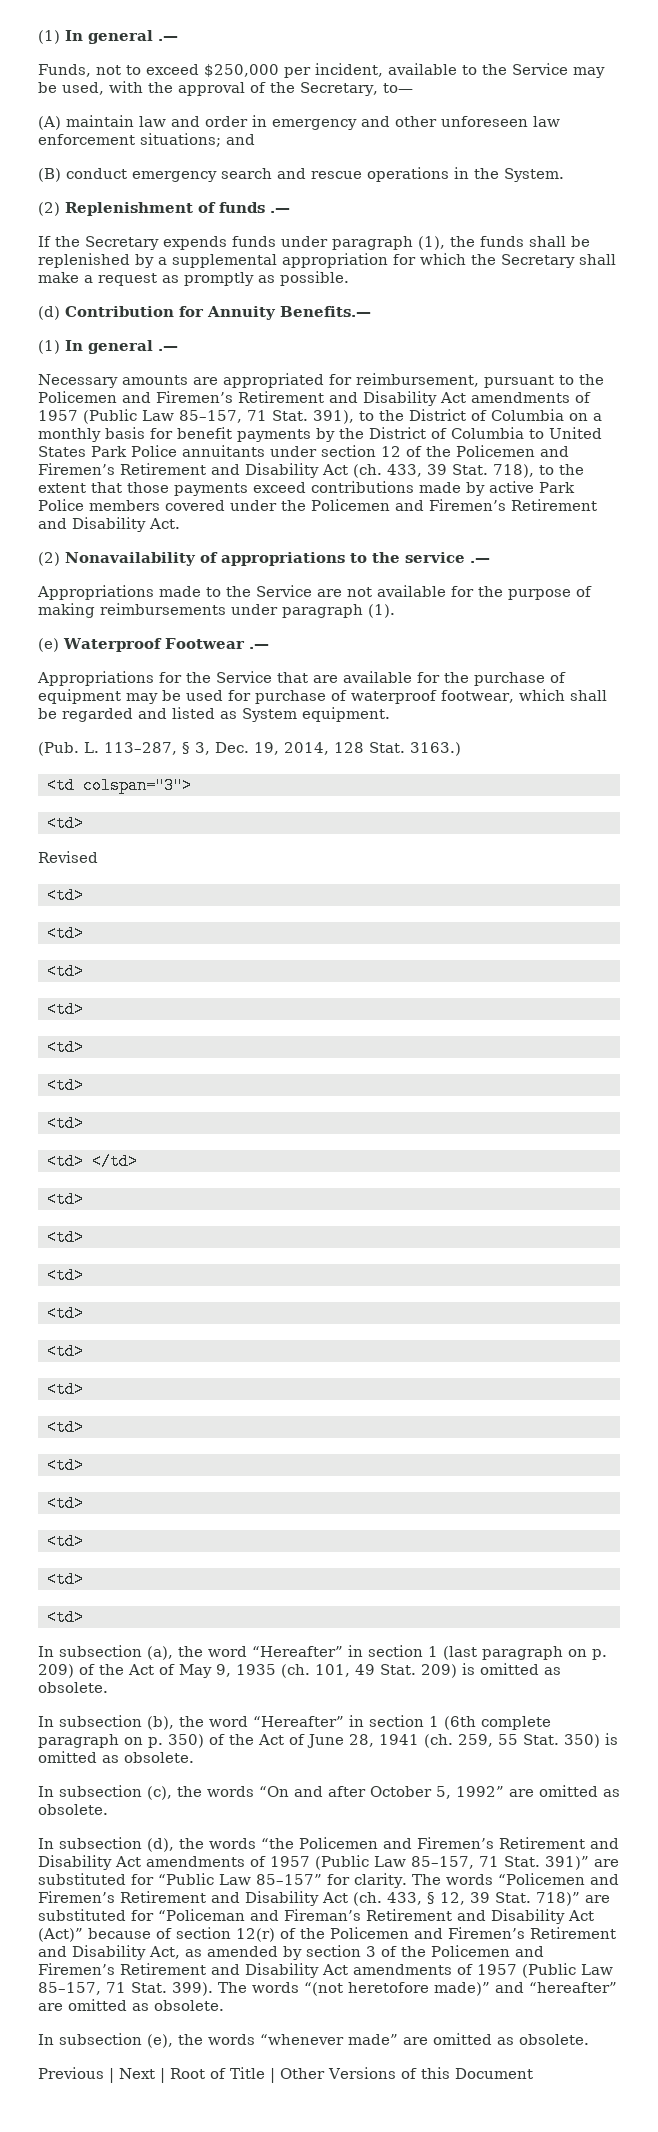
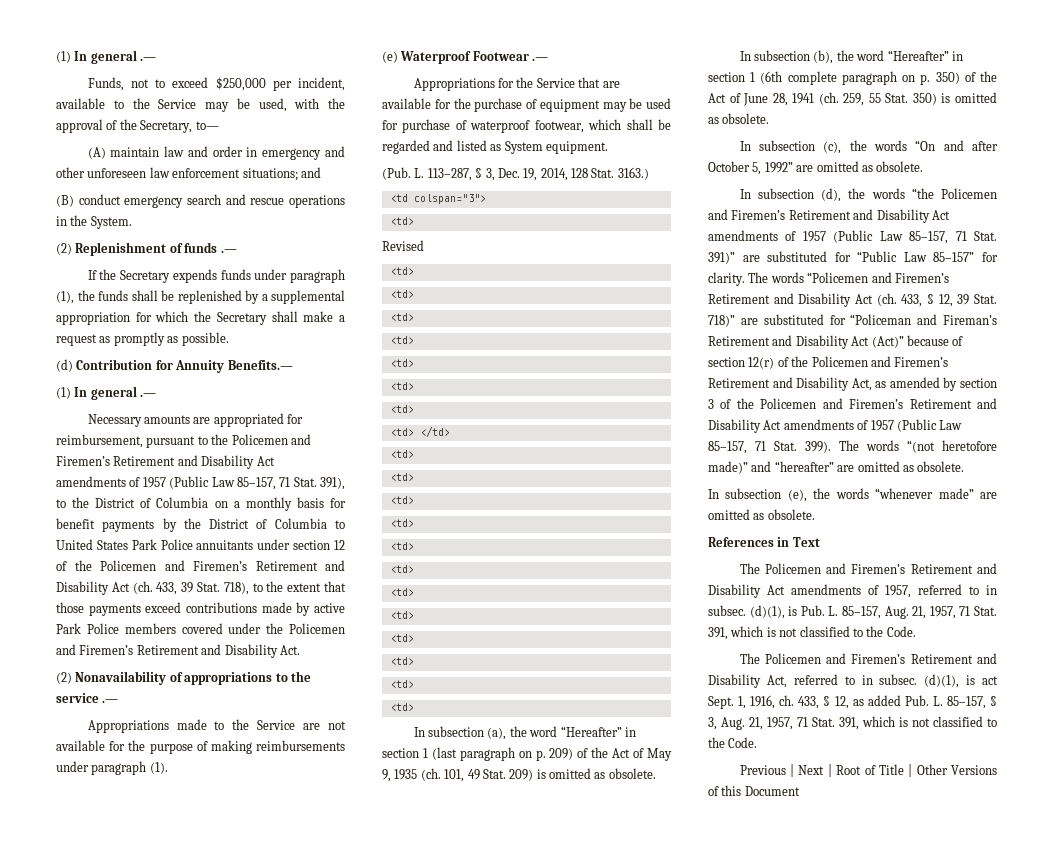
(589, 2039) none -> [708,537,820,547] [739,563,997,574] [708,584,997,598] [708,605,997,619] [708,626,916,640] [739,653,997,664] [708,674,998,688] [708,695,997,709] [708,716,997,730] [708,737,758,748] // References in Text // The Policemen and Firemen’s Retirement and Disability Act amendments of 1957, referred to in subsec. (d)(1), is Pub. L. 85–157, Aug. 21, 1957, 71 Stat. 391, which is not classified to the Code. // The Policemen and Firemen’s Retirement and Disability Act, referred to in subsec. (d)(1), is act Sept. 1, 1916, ch. 433, § 12, as added Pub. L. 85–157, § 3, Aug. 21, 1957, 71 Stat. 391, which is not classified to the Code.

